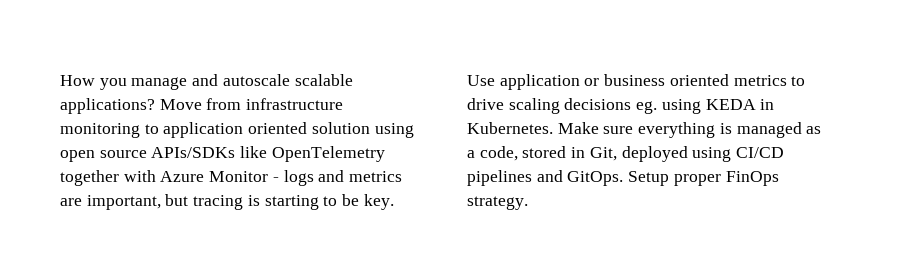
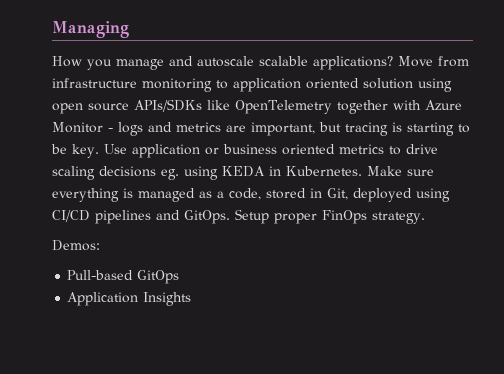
(60, 80) none -> [52,21,129,38] Managing //
(528, 203) none -> [52,240,100,251] [67,270,180,284] [67,292,192,306] // Demos: // Pull-based GitOps // Application Insights

